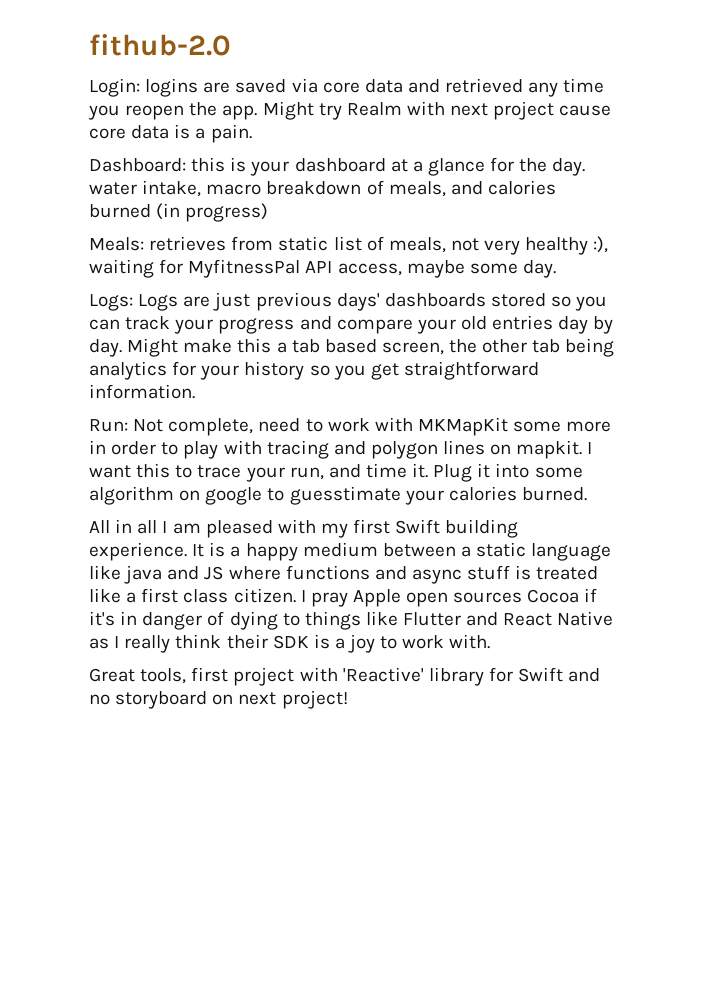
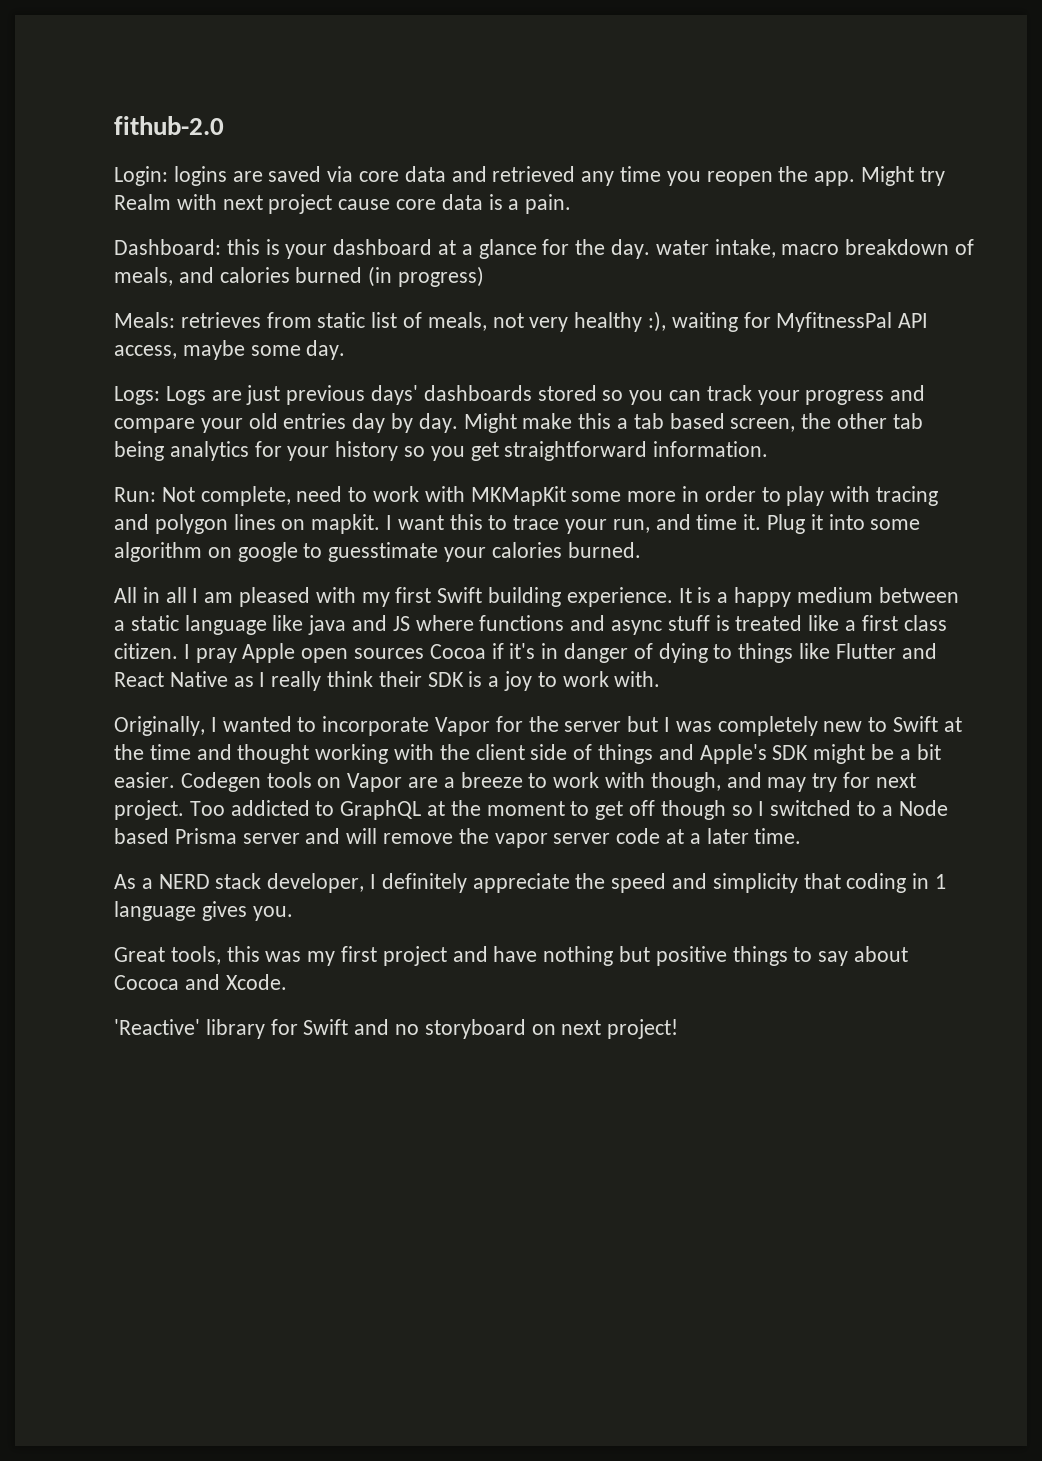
[89,667,338,686] Great tools, first project with -> [114,716,962,736] [114,744,941,764] [114,772,916,792] [114,800,948,820] [114,828,802,848] [114,873,947,893] [114,901,293,921] [114,946,909,966] [114,974,287,990] Originally, I wanted to incorporate Vapor for the server but I was completely new to Swift at the time and thought working with the client side of things and Apple's SDK might be a bit easier. Codegen tools on Vapor are a breeze to work with though, and may try for next project. Too addicted to GraphQL at the moment to get off though so I switched to a Node based Prisma server and will remove the vapor server code at a later time. // As a NERD stack developer, I definitely appreciate the speed and simplicity that coding in 1 language gives you. // Great tools, this was my first project and have nothing but positive things to say about Cococa and Xcode. //

